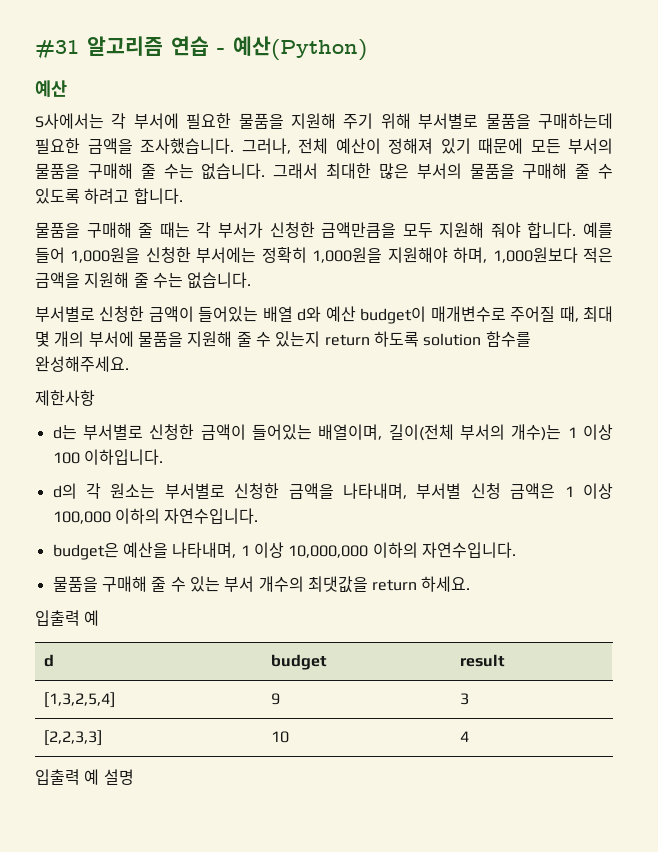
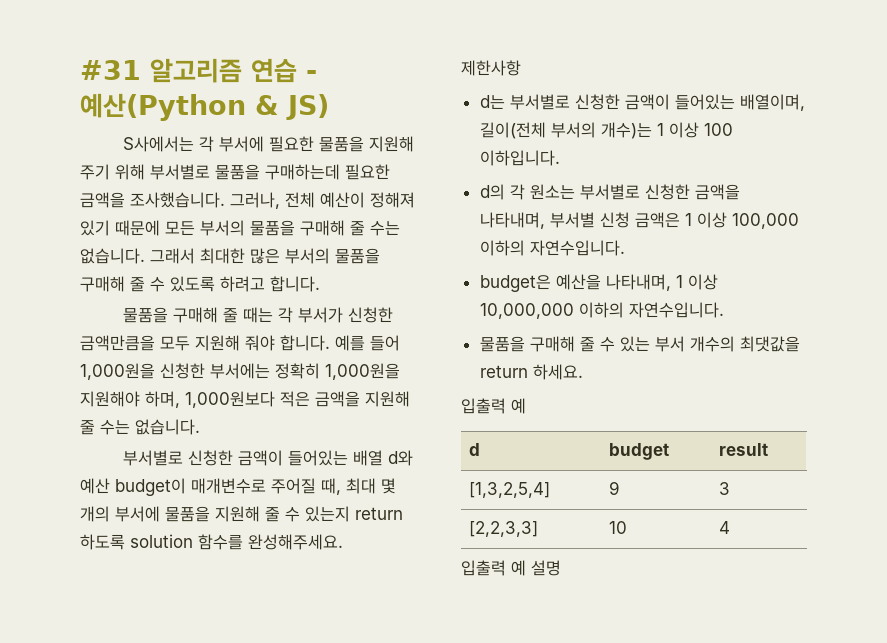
[233,36,367,61] [35,80,67,97] 예산(Python) // 예산 -> [80,93,329,121] 예산(Python & JS)

